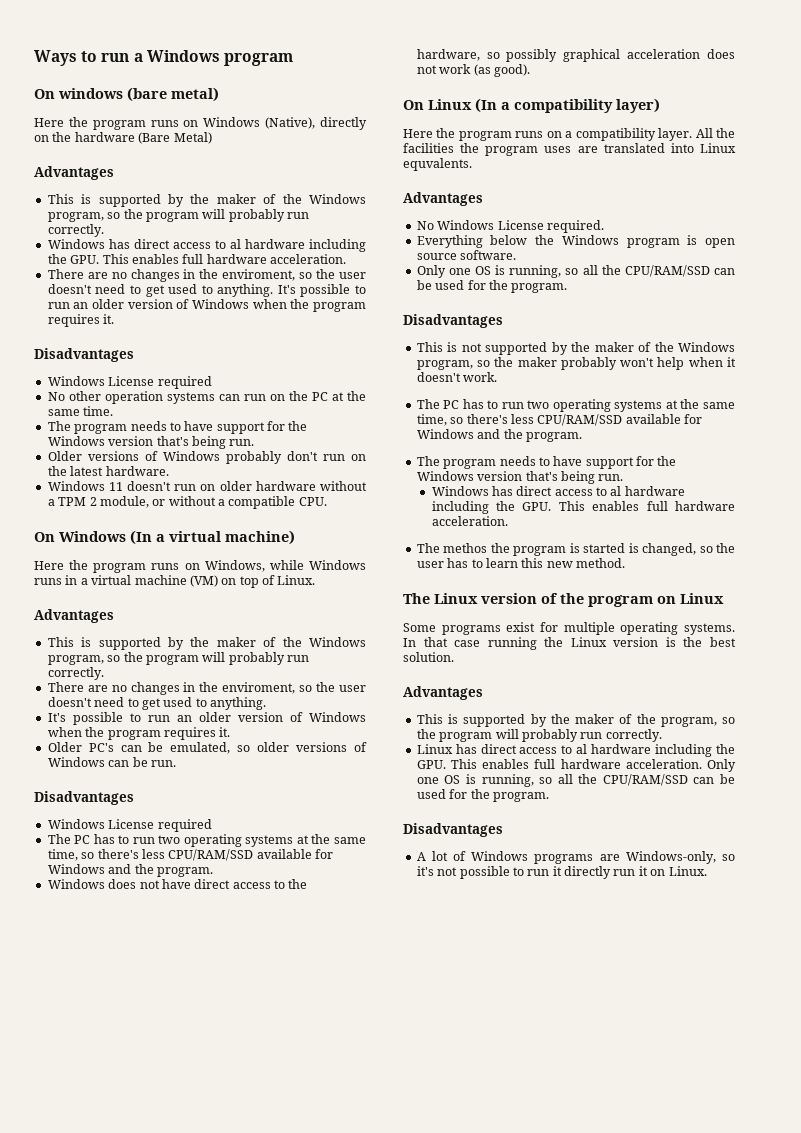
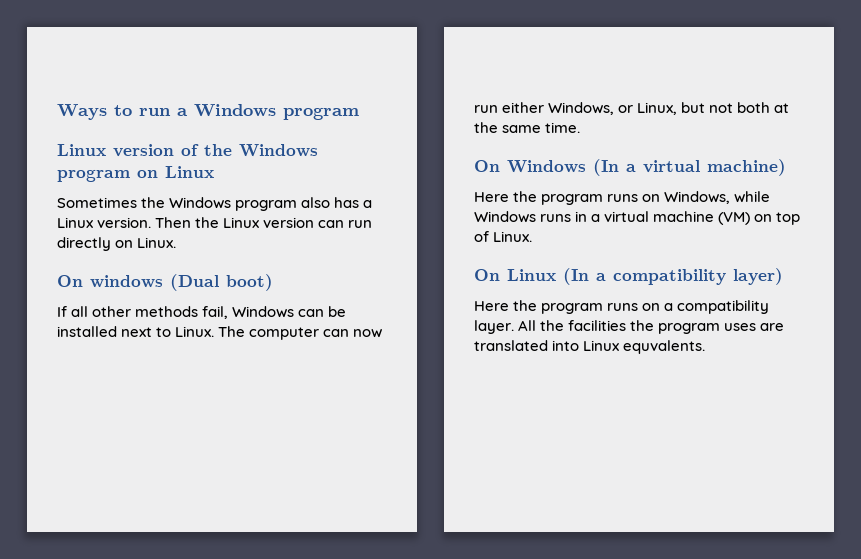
[34,87,219,102] [34,117,367,130] [34,132,212,144] [34,166,114,180] [47,194,366,207] [47,209,309,222] [47,224,104,237] [47,239,366,252] [47,254,346,264] [47,269,367,282] [47,284,366,297] [47,299,366,312] [47,314,115,327] [34,348,134,362] [47,376,212,389] [47,391,366,404] [47,406,114,416] [47,421,308,434] [47,436,255,449] [47,451,366,464] [47,466,169,476] [47,481,367,491] [47,496,327,509] On windows (bare metal) // Here the program runs on Windows (Native), directly on the hardware (Bare Metal) // Advantages // This is supported by the maker of the Windows program, so the program will probably run correctly. // Windows has direct access to al hardware including the GPU. This enables full hardware acceleration. // There are no changes in the enviroment, so the user doesn't need to get used to anything. It's possible to run an older version of Windows when the program requires it. // Disadvantages // Windows License required // No other operation systems can run on the PC at the same time. // The program needs to have support for the Windows version that's being run. // Older versions of Windows probably don't run on the latest hardware. // Windows 11 doesn't run on older hardware without a TPM 2 module, or without a compatible CPU. -> [57,144,318,157] [57,166,214,182] [57,197,373,211] [57,217,373,228] [57,237,177,251] [57,274,273,291] [57,306,347,319] [57,326,383,340] [474,102,790,115] [474,122,581,133] Linux version of the Windows program on Linux // Sometimes the Windows program also has a Linux version. Then the Linux version can run directly on Linux. // On windows (Dual boot) // If all other methods fail, Windows can be installed next to Linux. The computer can now run either Windows, or Linux, but not both at the same time.
[34,609,114,623] [47,637,366,650] [47,652,309,665] [47,667,104,680] [47,682,367,695] [47,697,266,710] [47,712,366,725] [47,727,231,740] [47,742,367,754] [47,757,176,767] [34,791,134,805] [47,819,212,832] [47,834,366,847] [47,849,333,861] [47,864,213,877] [47,879,308,889] [416,49,735,62] [416,64,530,77] // Advantages // This is supported by the maker of the Windows program, so the program will probably run correctly. // There are no changes in the enviroment, so the user doesn't need to get used to anything. // It's possible to run an older version of Windows when the program requires it. // Older PC's can be emulated, so older versions of Windows can be run. // Disadvantages // Windows License required // The PC has to run two operating systems at the same time, so there's less CPU/RAM/SSD available for Windows and the program. // Windows does not have direct access to the hardware, so possibly graphical acceleration does not work (as good). -> (533, 236) none
[403,192,483,206] [416,220,604,233] [416,235,735,248] [416,250,517,260] [416,265,735,278] [416,280,568,293] [403,314,503,328] [416,342,735,355] [416,357,736,370] [416,372,498,382] [416,399,735,412] [416,414,702,426] [416,429,582,442] [416,456,677,469] [416,471,624,484] [431,486,685,496] [431,501,735,514] [431,516,508,526] [416,543,735,556] [416,558,625,568] [403,593,724,607] [403,622,735,635] [403,637,736,650] [403,652,454,662] [403,686,483,700] [416,714,735,727] [416,729,662,742] [416,744,735,757] [416,759,736,772] [416,774,735,787] [416,789,549,802] [403,823,503,837] [416,851,735,864] [416,866,707,879] // Advantages // No Windows License required. // Everything below the Windows program is open source software. // Only one OS is running, so all the CPU/RAM/SSD can be used for the program. // Disadvantages // This is not supported by the maker of the Windows program, so the maker probably won't help when it doesn't work. // The PC has to run two operating systems at the same time, so there's less CPU/RAM/SSD available for Windows and the program. // The program needs to have support for the Windows version that's being run. // Windows has direct access to al hardware including the GPU. This enables full hardware acceleration. // The methos the program is started is changed, so the user has to learn this new method. // The Linux version of the program on Linux // Some programs exist for multiple operating systems. In that case running the Linux version is the best solution. // Advantages // This is supported by the maker of the program, so the program will probably run correctly. // Linux has direct access to al hardware including the GPU. This enables full hardware acceleration. Only one OS is running, so all the CPU/RAM/SSD can be used for the program. // Disadvantages // A lot of Windows programs are Windows-only, so it's not possible to run it directly run it on Linux. -> (706, 347) none

